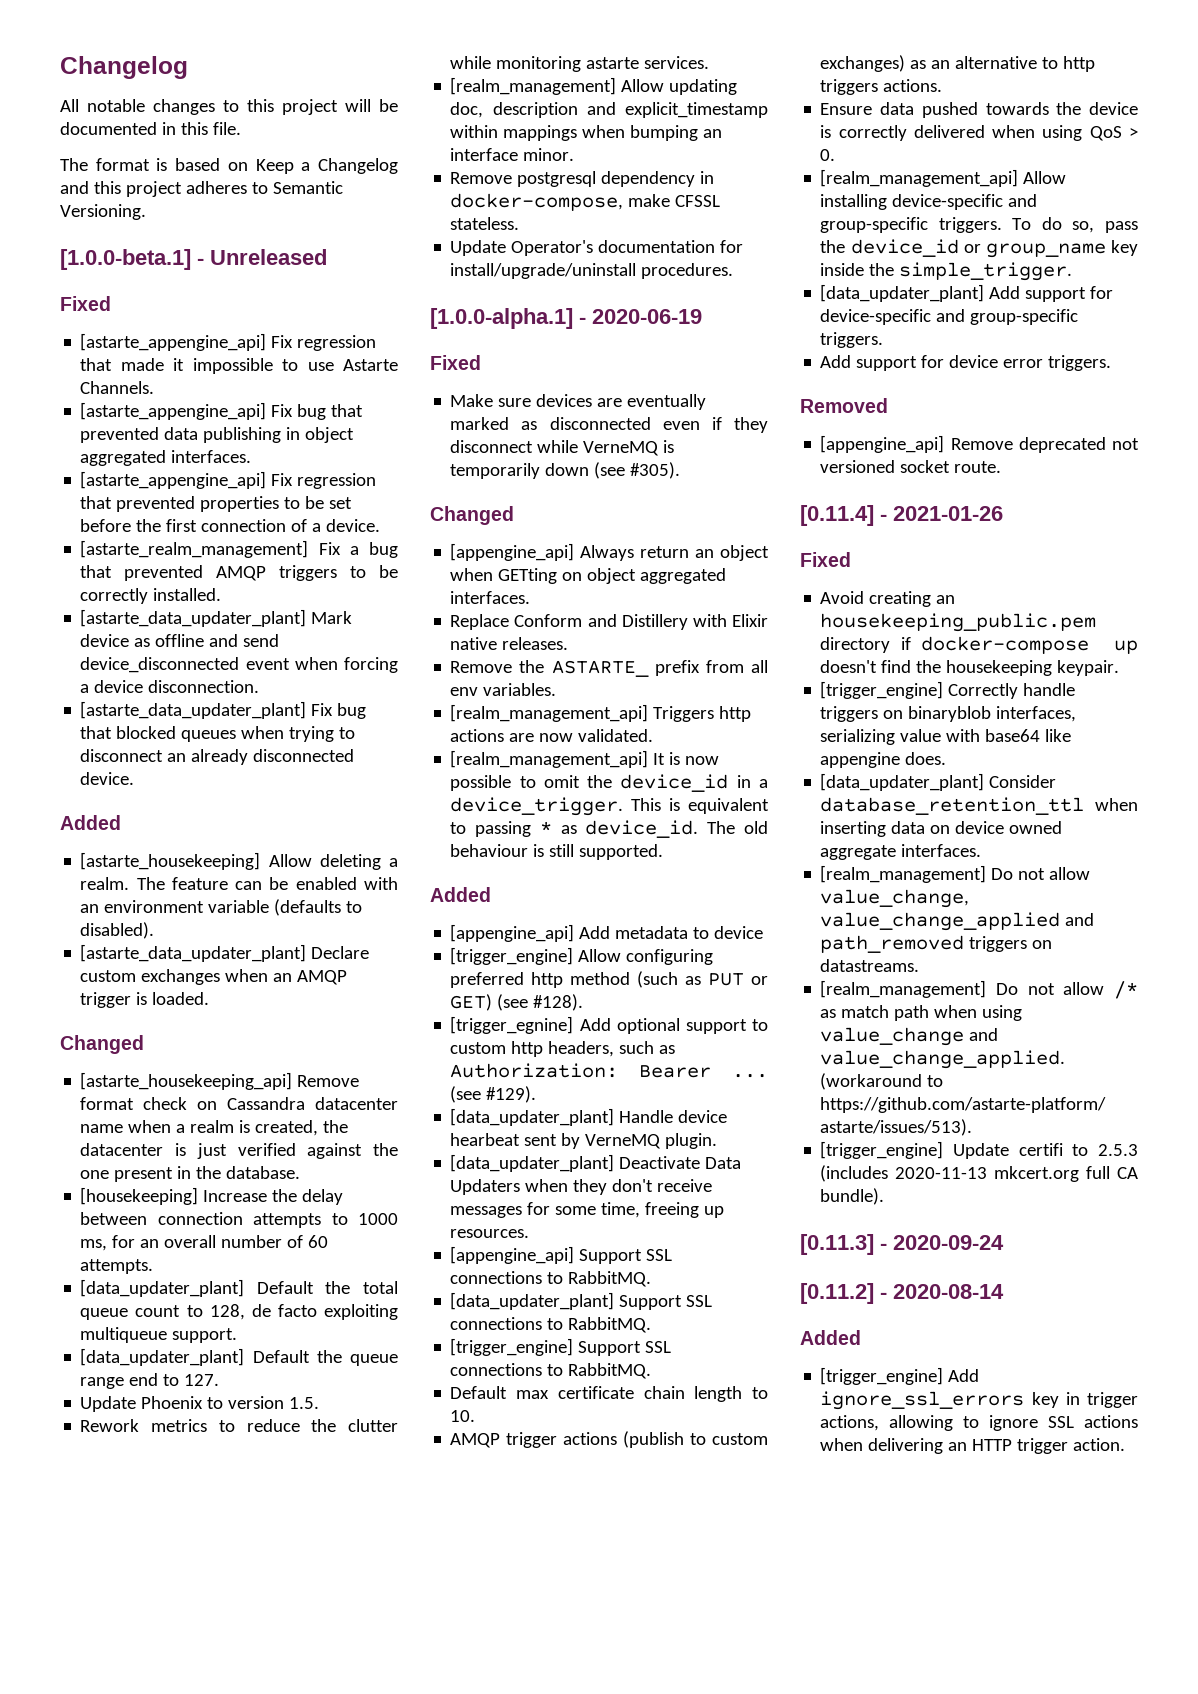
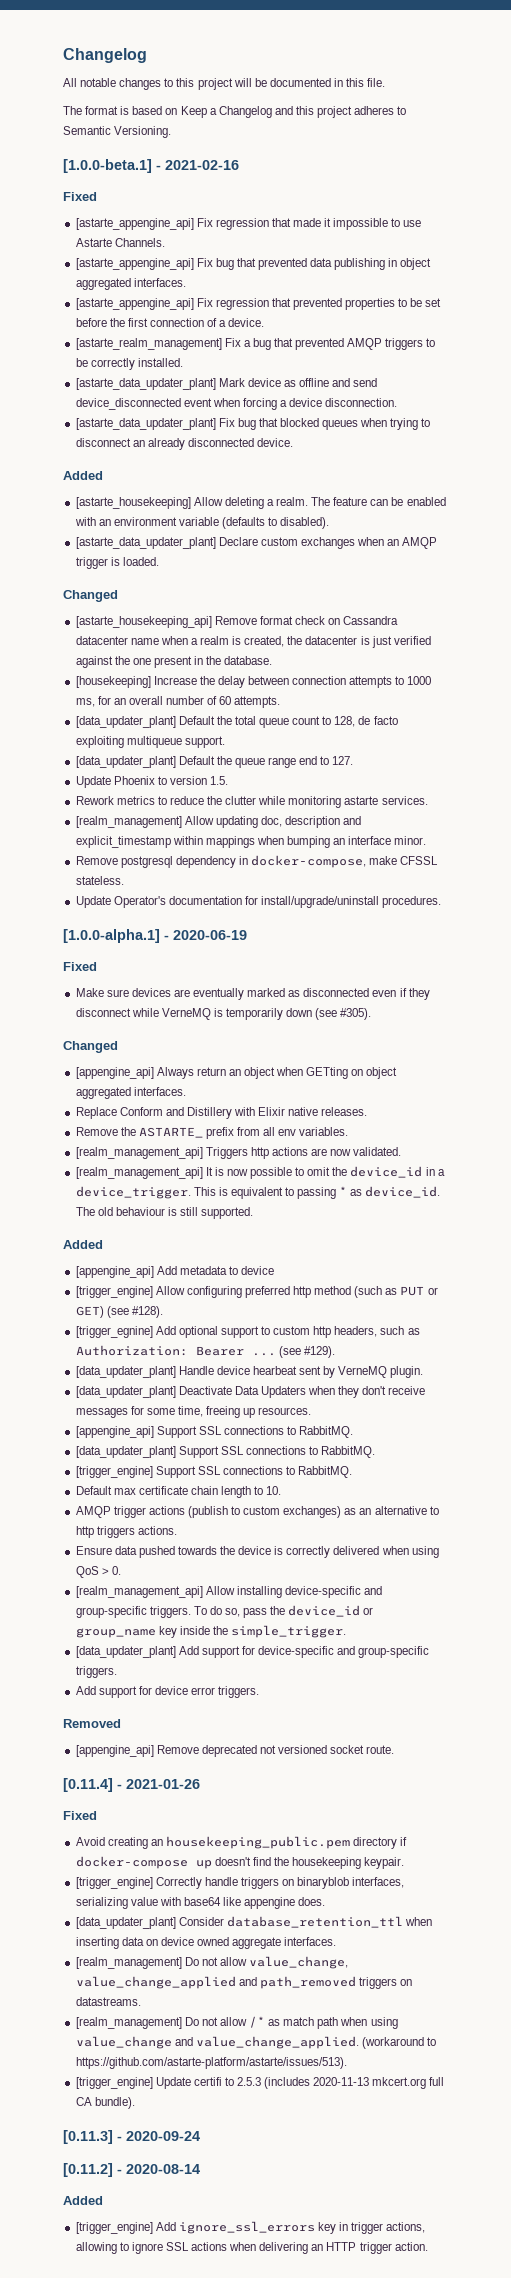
[210,249,327,265] Unreleased -> [165,160,239,170] 2021-02-16

